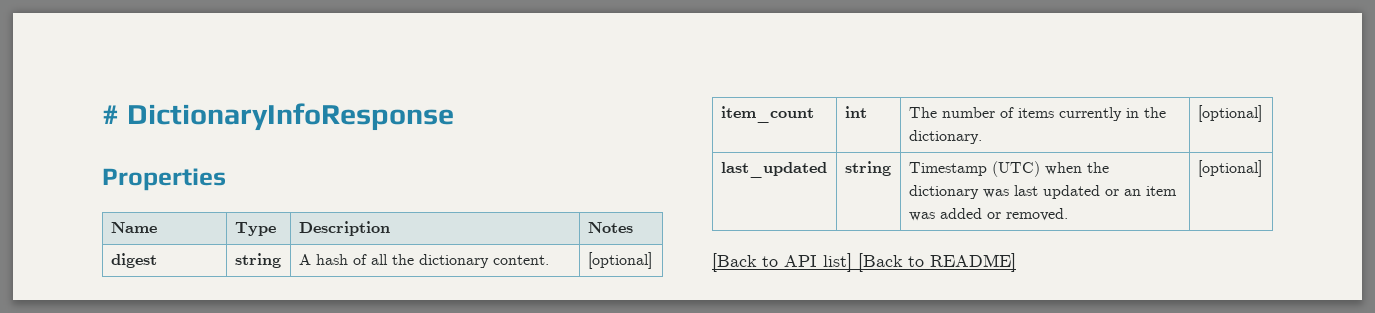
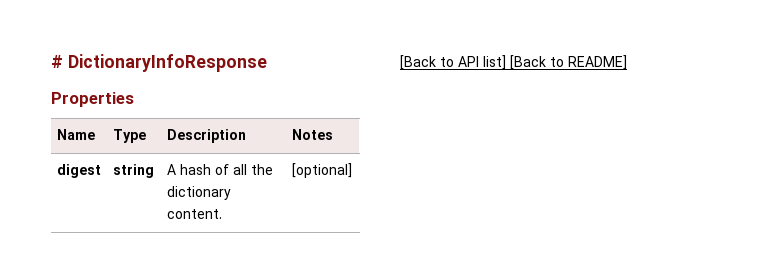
[720,106,814,123] [844,106,867,118] [908,107,1166,121] [908,130,982,144] [1197,105,1262,122] [720,162,827,178] [844,161,891,176] [908,161,1109,177] [908,185,1177,199] [908,208,1068,221] [1197,160,1262,177] // item_count | int | The number of items currently in the dictionary. | [optional] // last_updated | string | Timestamp (UTC) when the dictionary was last updated or an item was added or removed. | [optional] -> (352, 170) none

